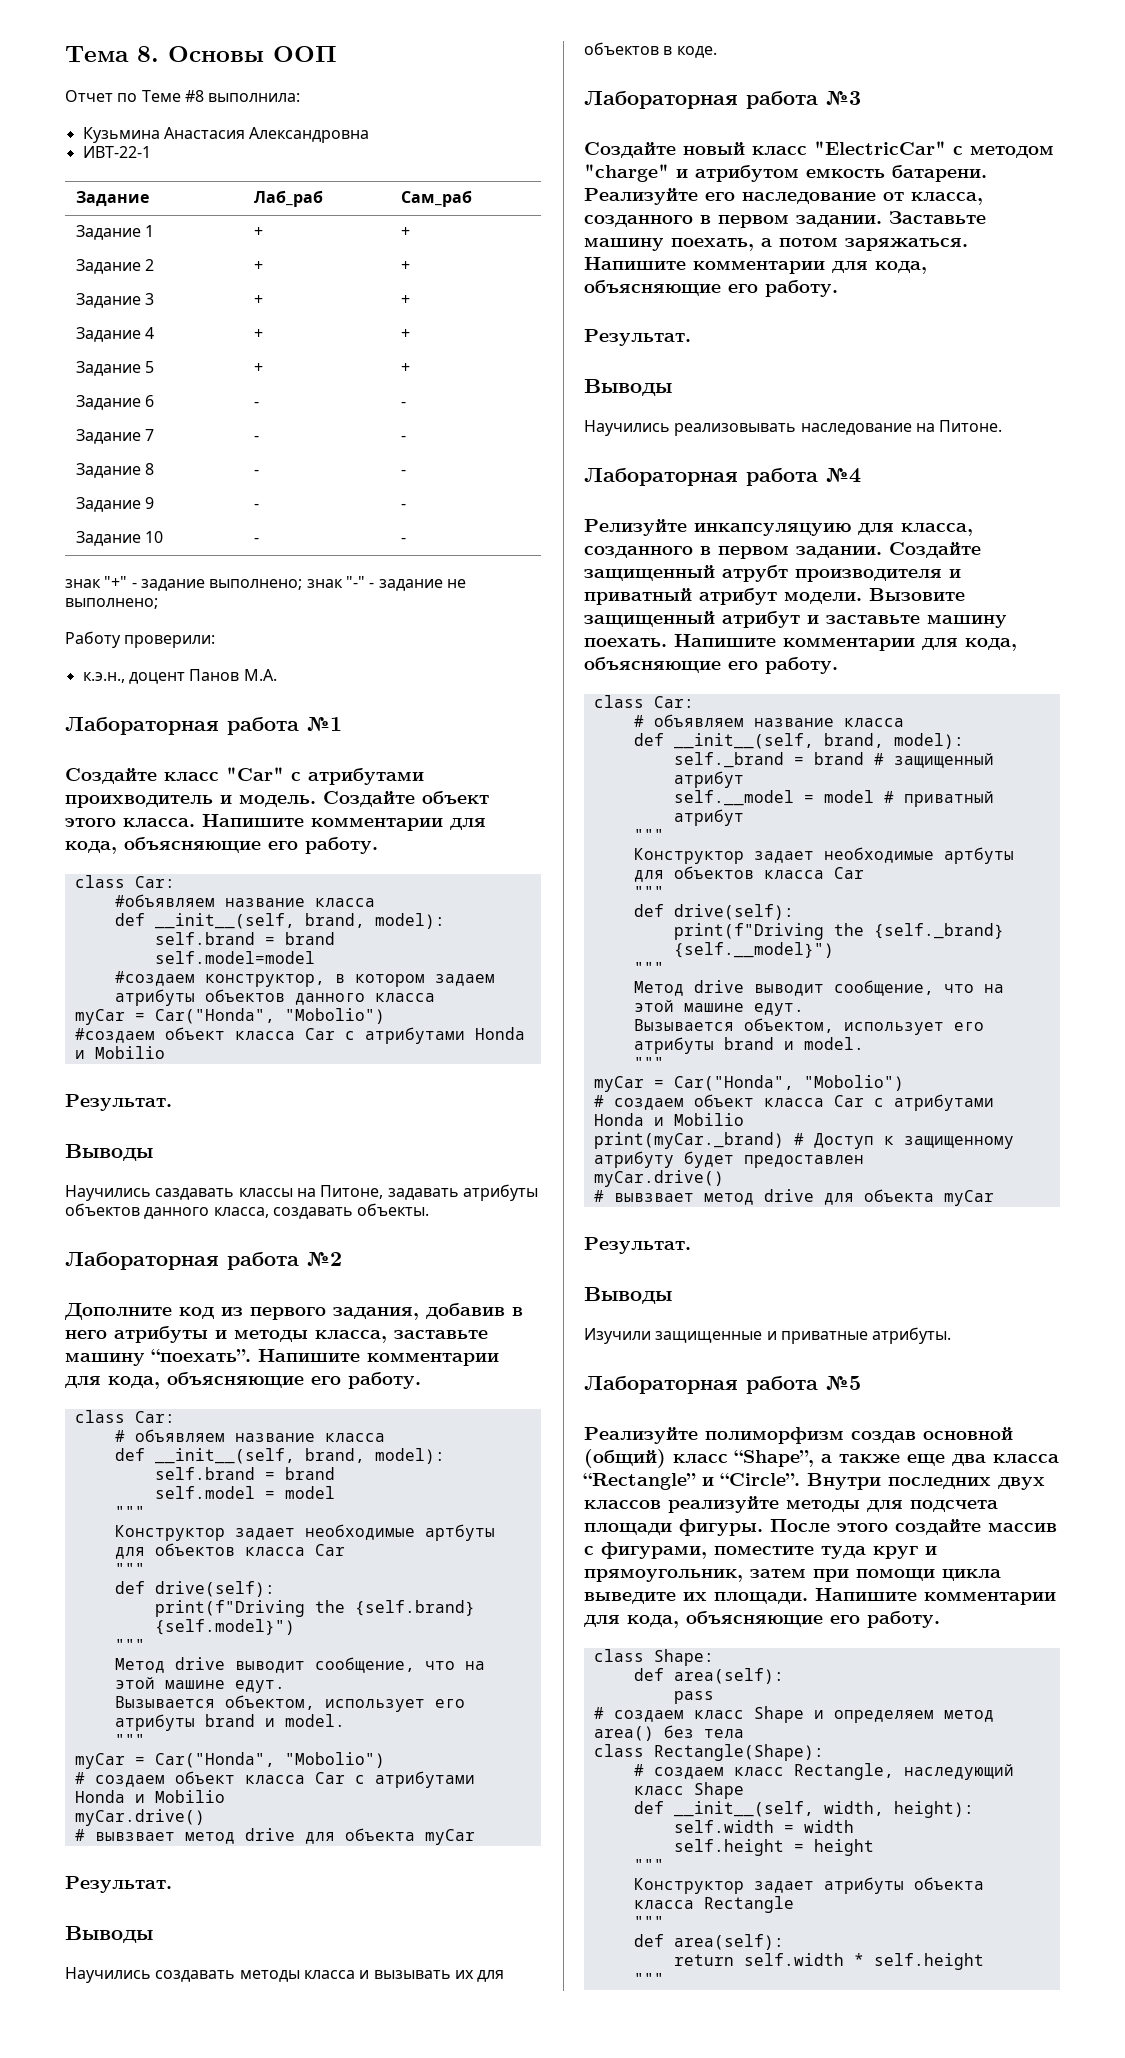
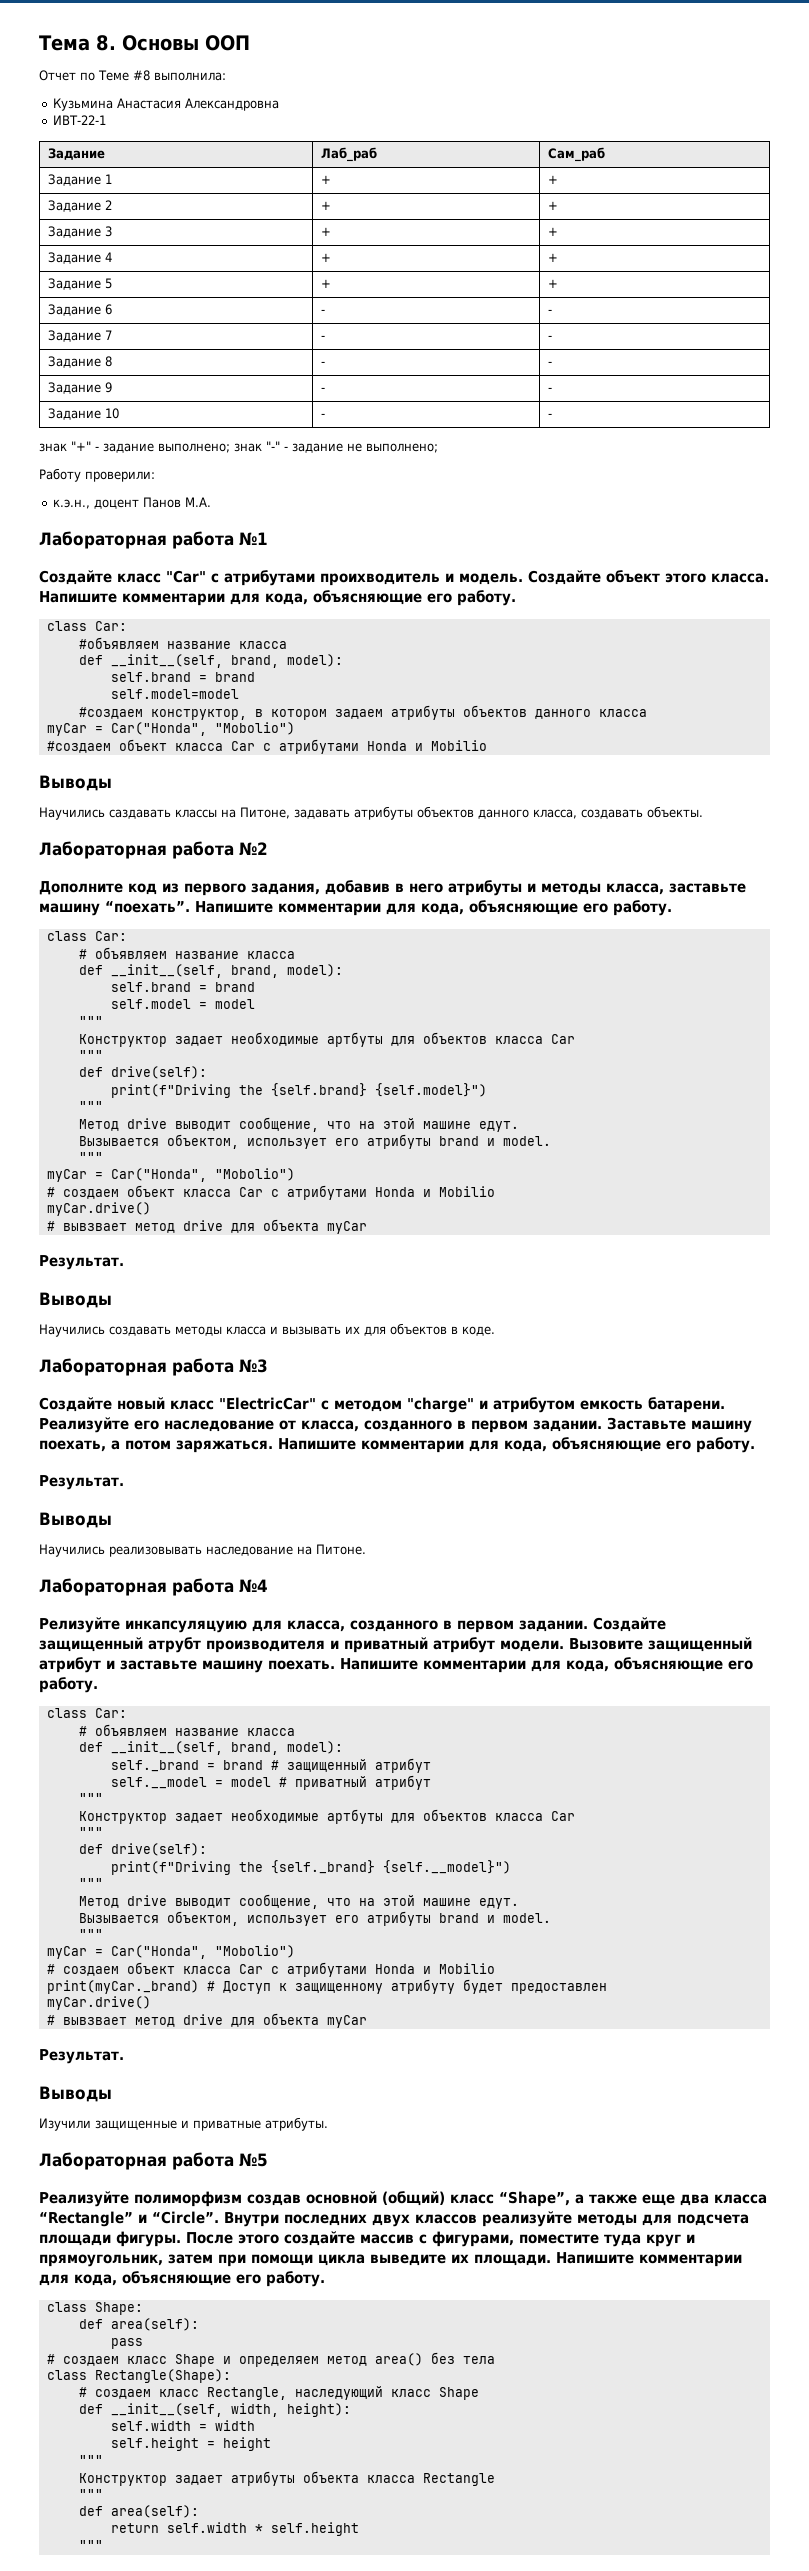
[65,1094,172,1111] // Результат. -> (487, 745) none

